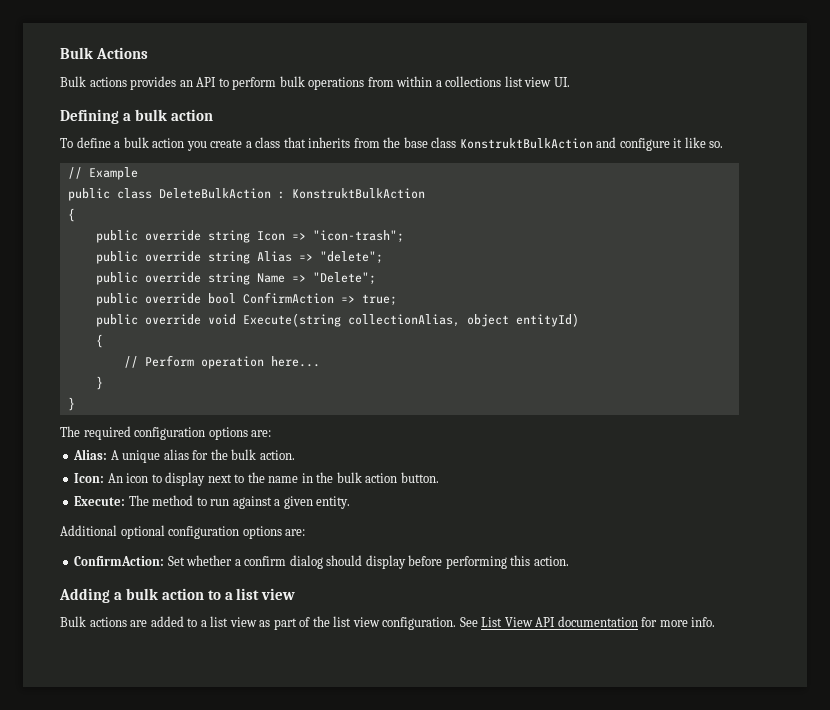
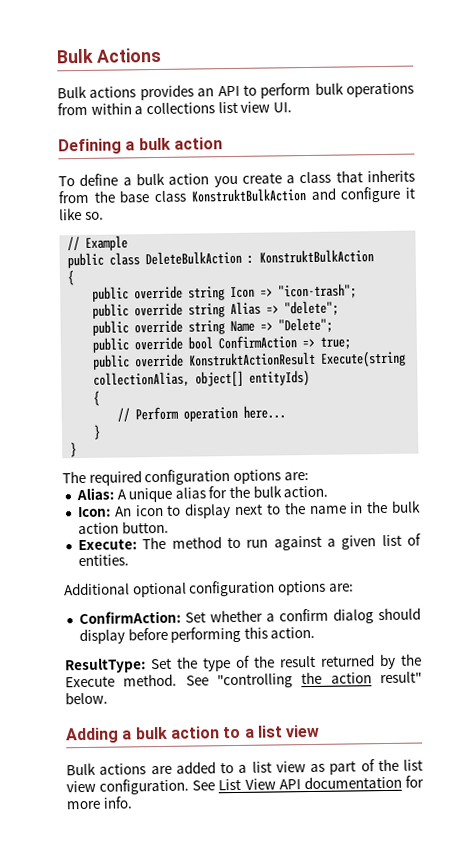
[207,314,236,325] void -> [188,351,317,367] KonstruktActionResult
[466,313,579,327] object entityId) -> [195,369,311,387] object[] entityIds)
[316,496,351,509] entity. -> [381,533,422,547] [77,554,129,567] list of entities.
(569, 561) none -> [65,653,422,674] [65,671,422,689] [65,691,108,705] // ResultType: Set the type of the result returned by the Execute method. See "controlling the action result" below.

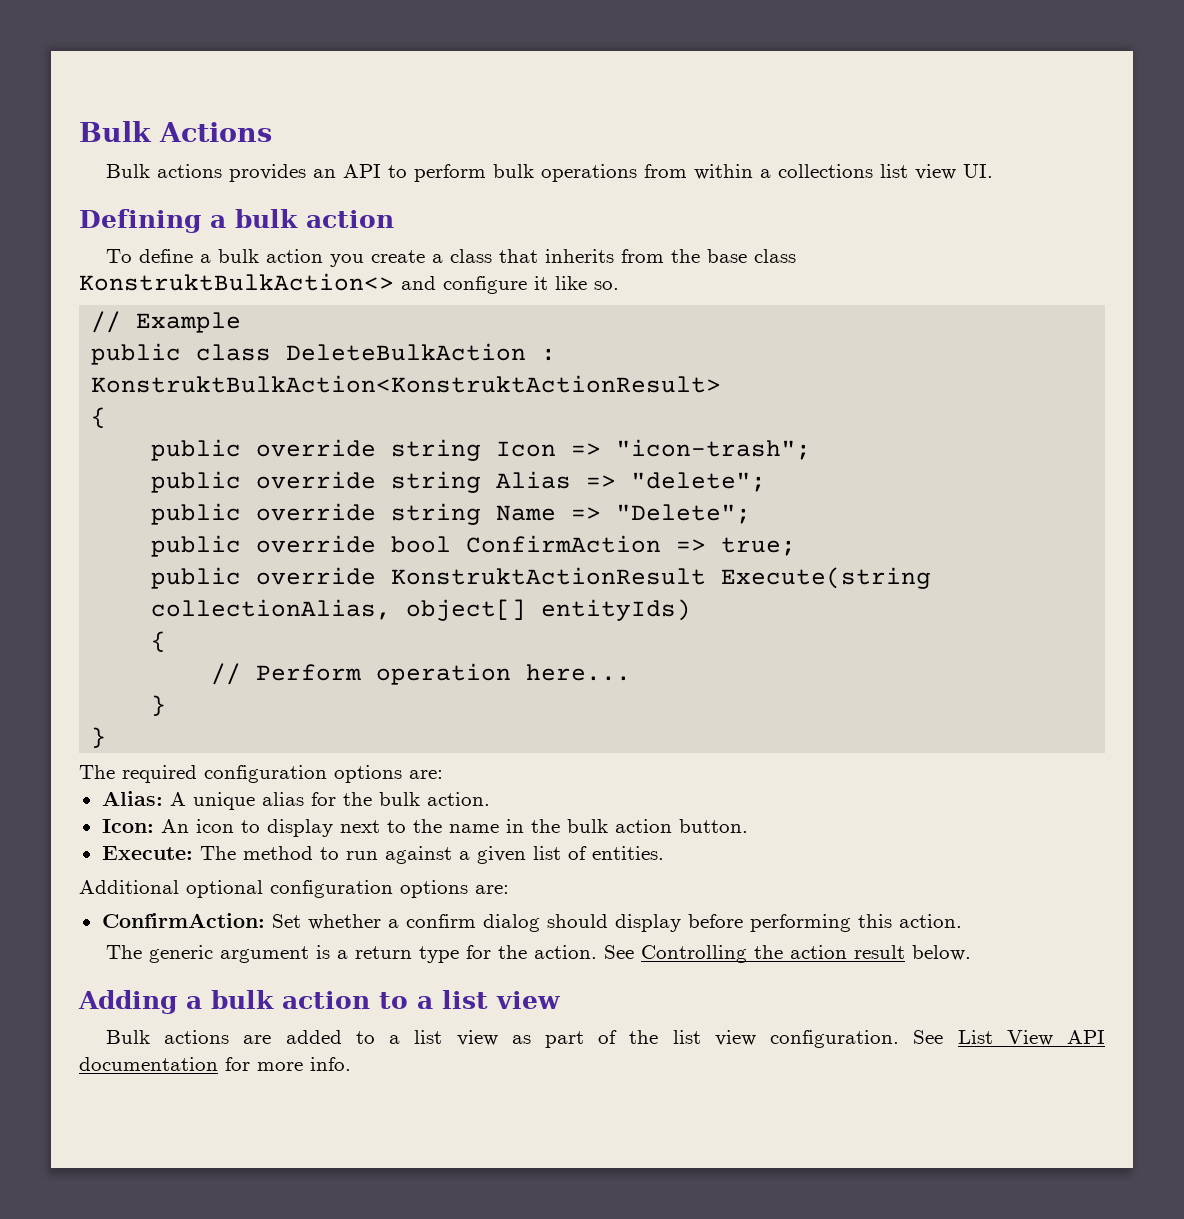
[190,188,306,203] KonstruktBulkAction -> [79,273,394,291] KonstruktBulkAction<>
[259,249,375,264] KonstruktBulkAction -> [91,375,722,393] KonstruktBulkAction<KonstruktActionResult>
[65,653,422,674] [65,673,293,689] ResultType: Set the type of the result returned by the Execute method. See "controlling -> [105,945,747,963] The generic argument is a return type for the action. See Controlling
[380,671,422,684] result" -> [853,945,905,959] result

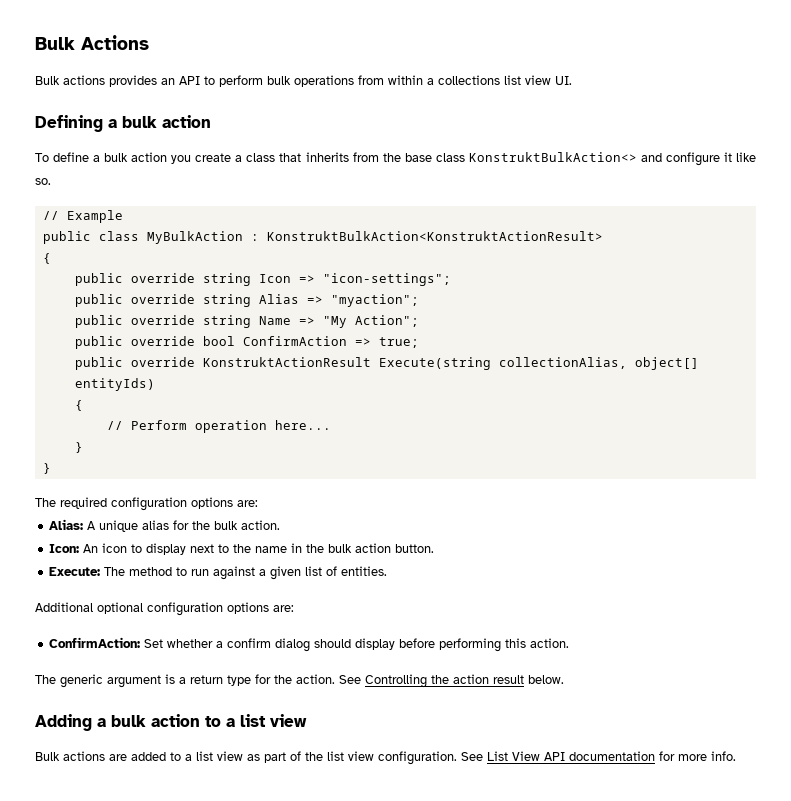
[286,343,527,361] DeleteBulkAction -> [146,231,243,244] MyBulkAction
[616,439,812,460] "icon-trash"; -> [322,273,451,286] "icon-settings";
[631,472,767,492] "delete"; -> [330,294,419,307] "myaction";
[616,504,752,524] "Delete"; -> [322,315,419,328] "My Action";

